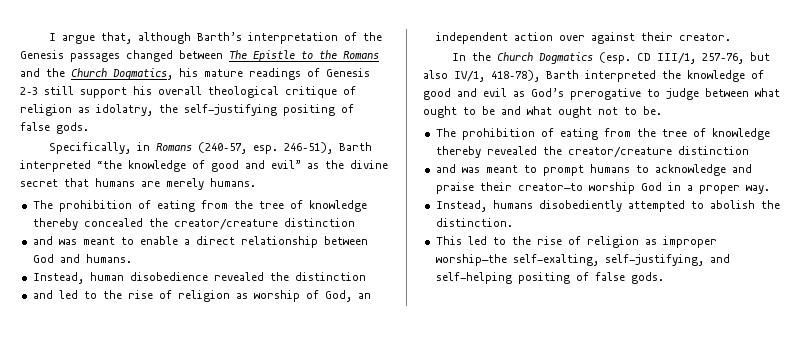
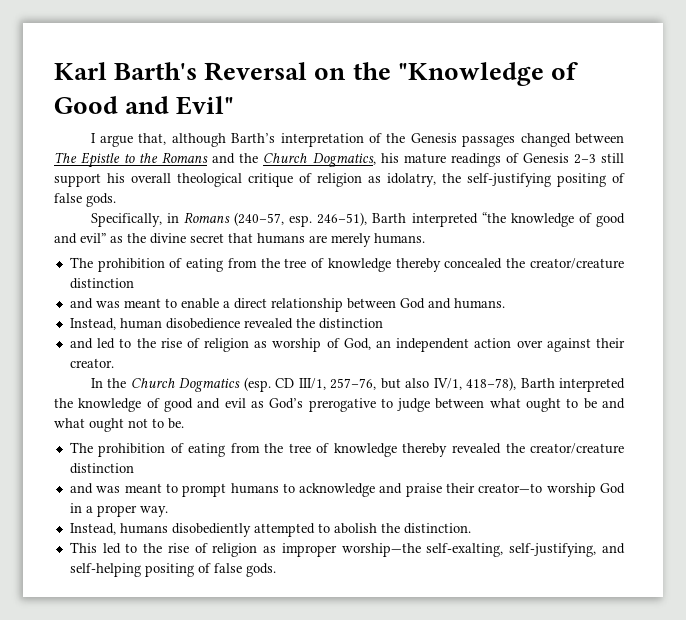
(49, 37) none -> [54,62,578,86] [54,96,235,115] Karl Barth's Reversal on the "Knowledge of Good and Evil" //

